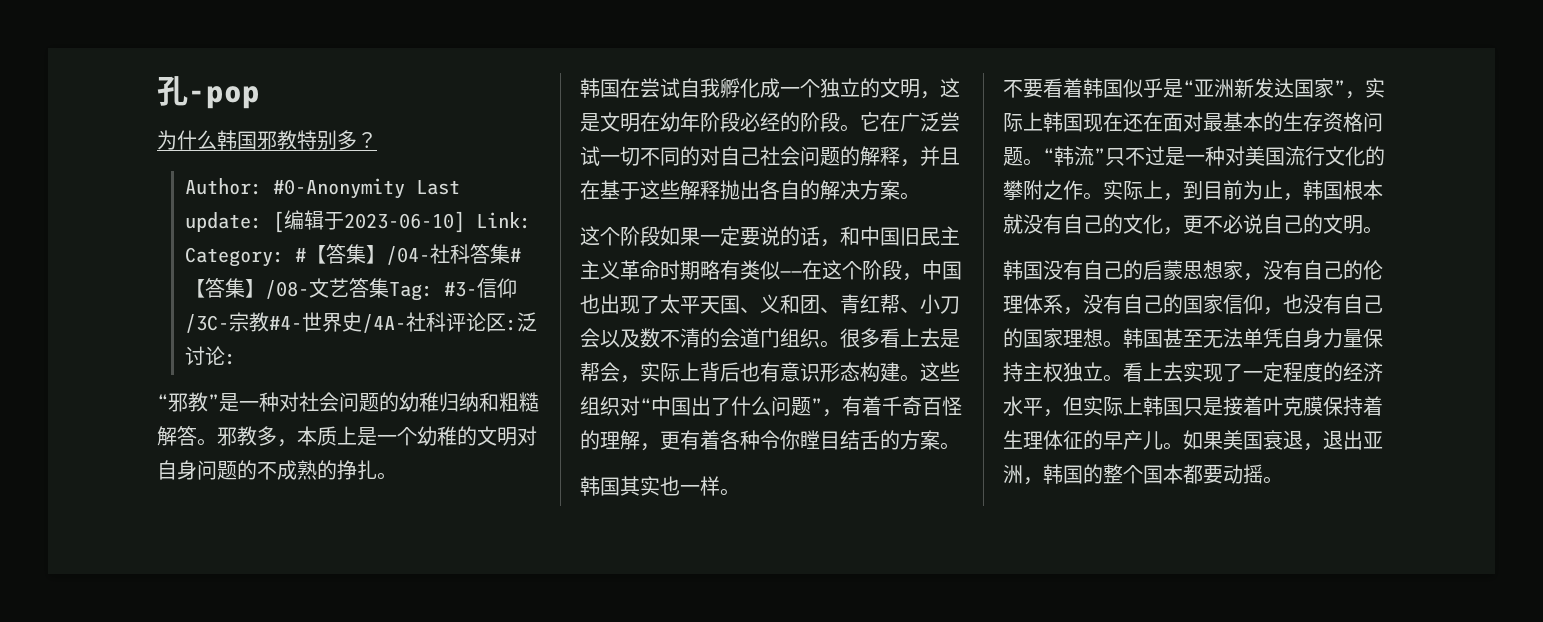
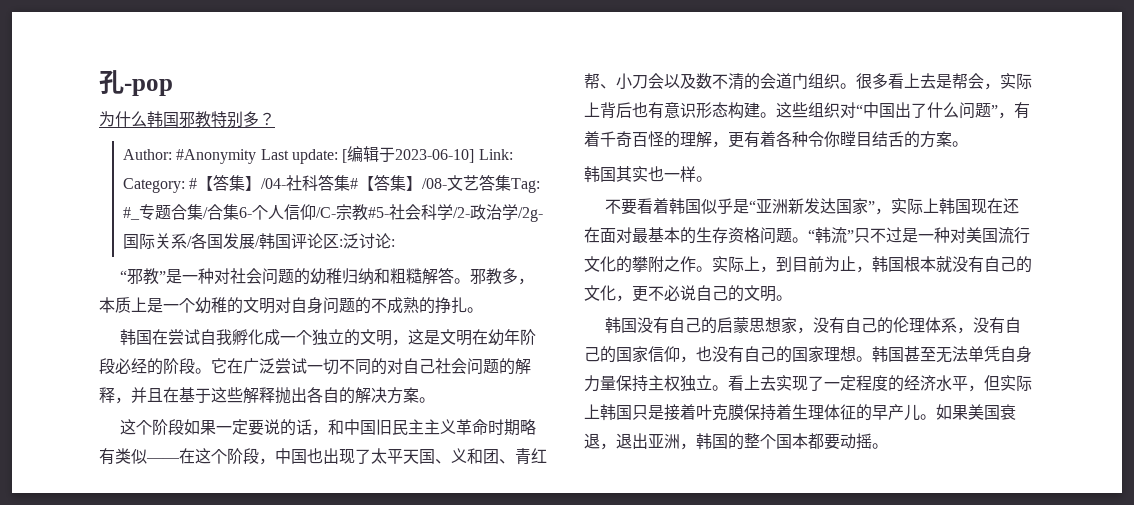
[273,178,406,199] #0-Anonymity -> [176,149,257,164] #Anonymity
[444,278,518,298] [185,312,447,333] #3-信仰/3C-宗教#4-世界史/4A-社科 -> [122,204,543,222] [122,233,291,250] #_专题合集/合集6-个人信仰/C-宗教#5-社会科学/2-政治学/2g-国际关系/各国发展/韩国

